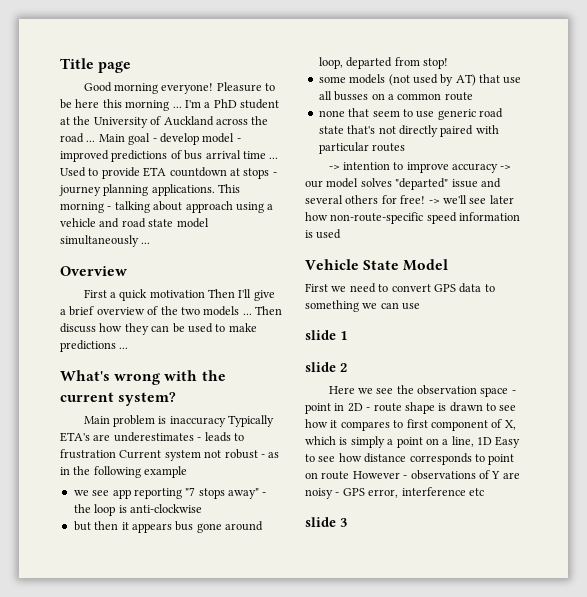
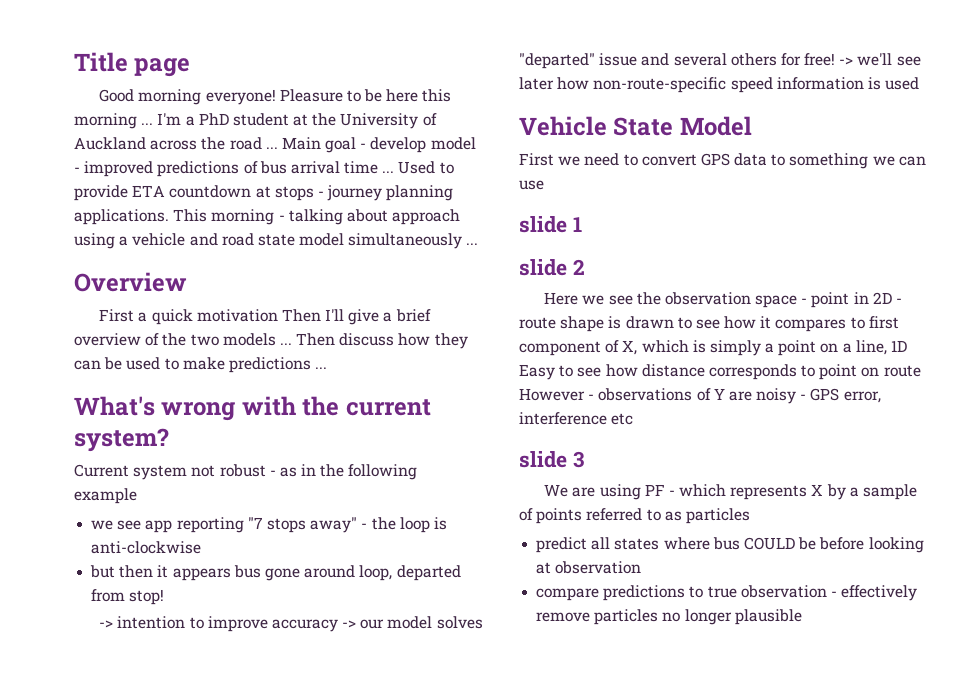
[83,415,275,427] [60,432,244,442] [60,449,116,459] Main problem is inaccuracy Typically ETA's are underestimates - leads to frustration -> (169, 440) none
[318,74,522,86] [318,91,473,101] [318,108,503,120] [318,125,499,137] [318,142,406,154] // some models (not used by AT) that use all busses on a common route // none that seem to use generic road state that's not directly paired with particular routes -> (165, 597) none
(347, 522) none -> [544,484,917,500] [519,508,750,524] [536,537,924,553] [536,561,642,574] [536,585,918,601] [536,609,802,625] // We are using PF - which represents X by a sample of points referred to as particles // predict all states where bus COULD be before looking at observation // compare predictions to true observation - effectively remove particles no longer plausible

